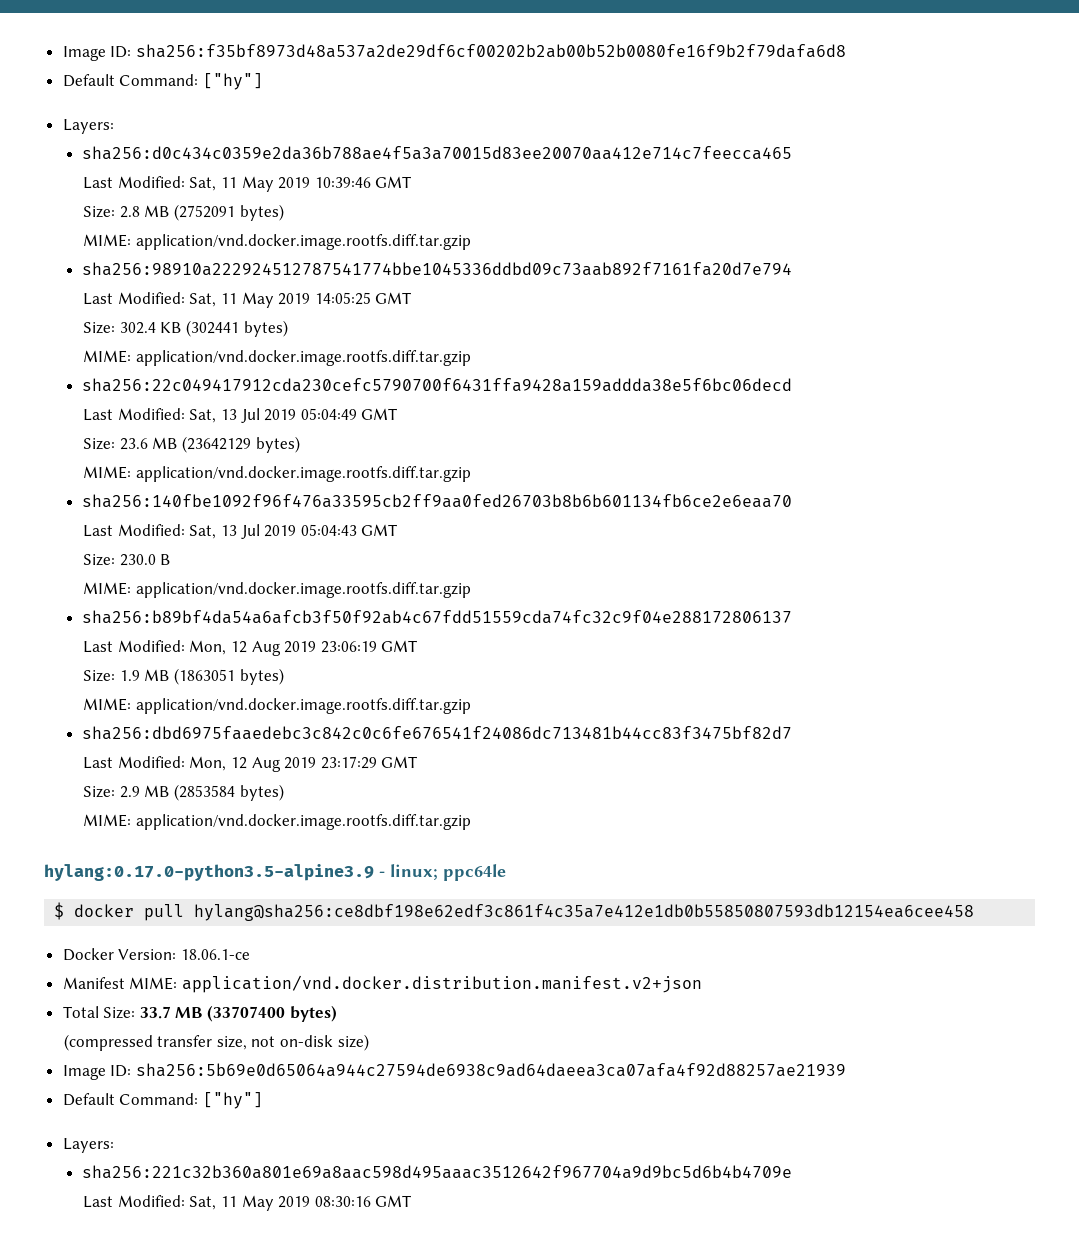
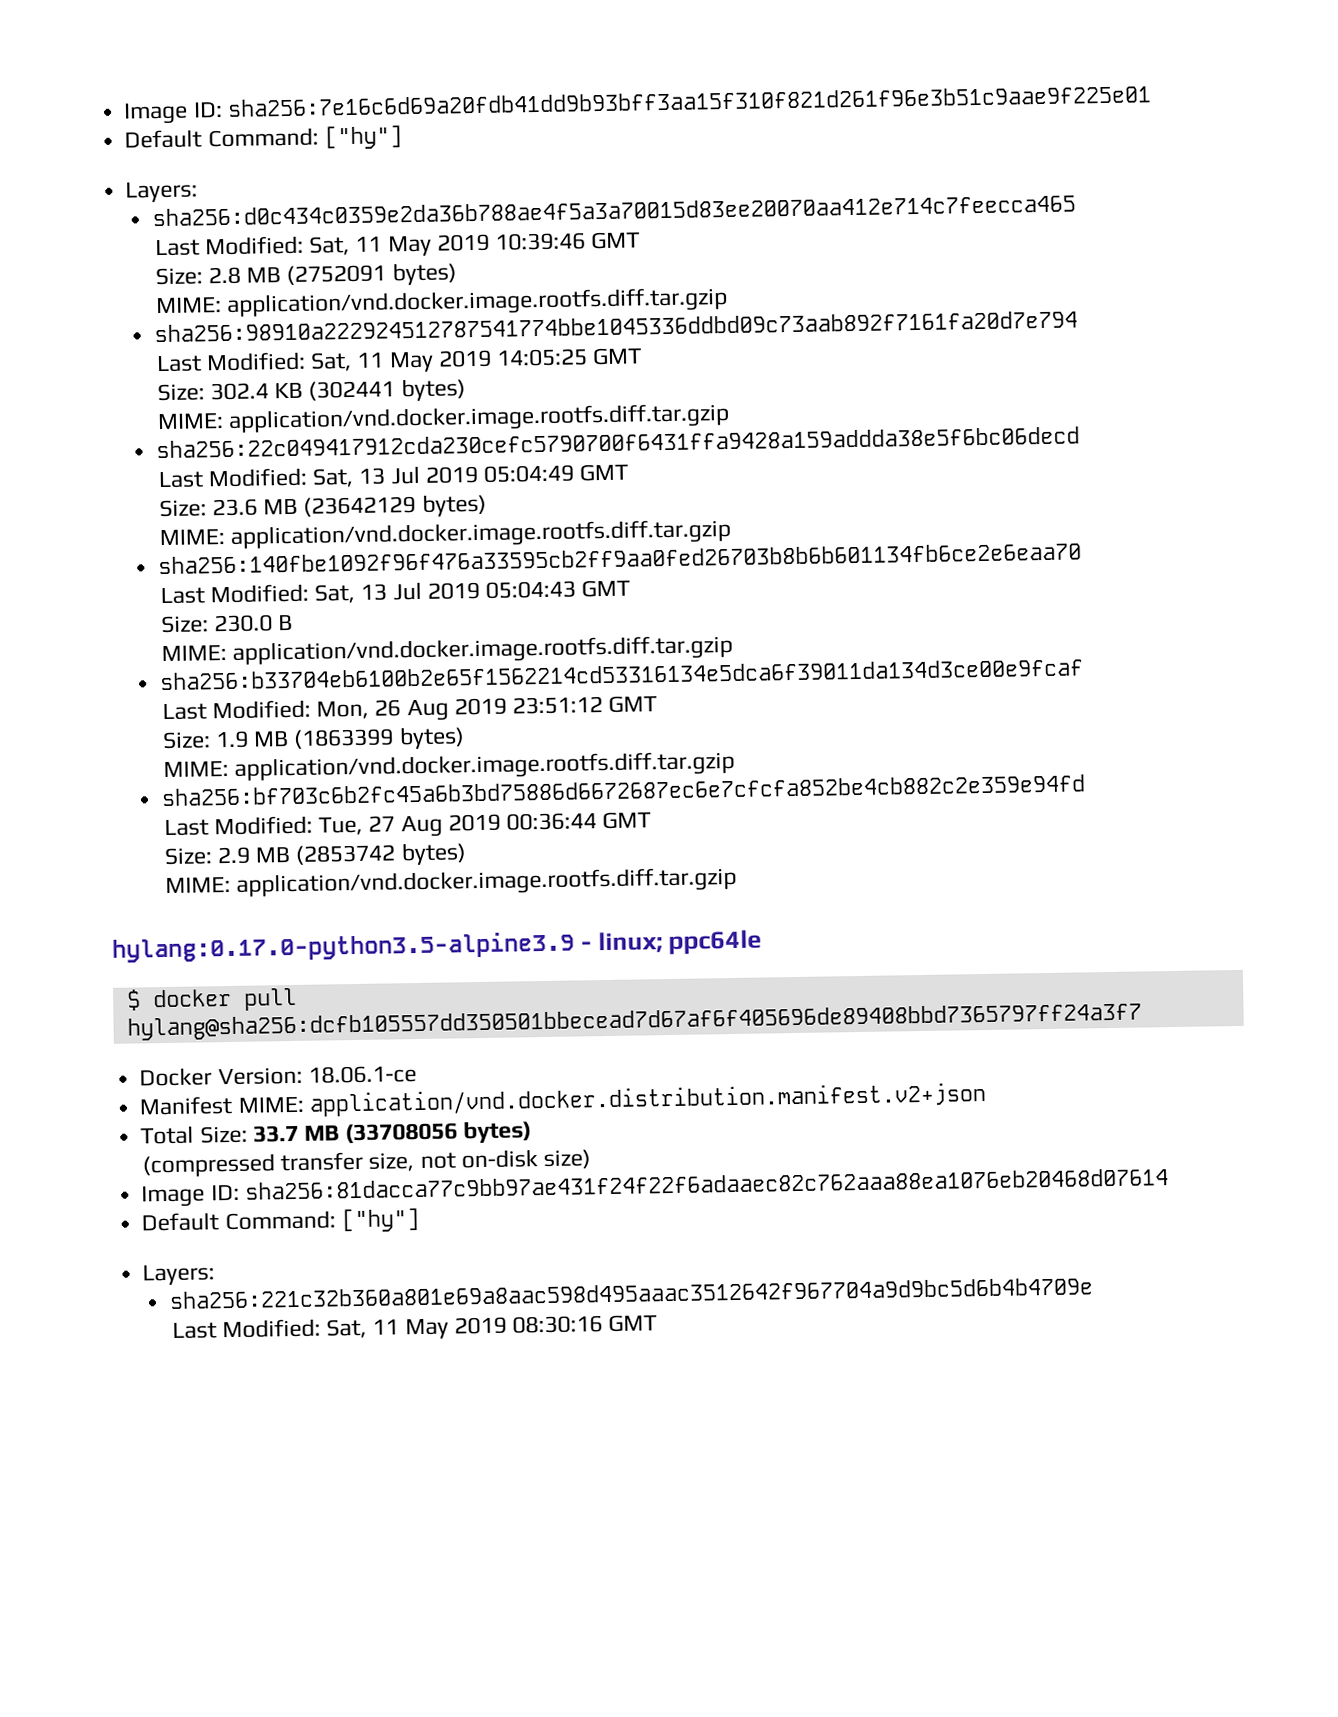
[62,44,846,61] Image ID: sha256:f35bf8973d48a537a2de29df6cf00202b2ab00b52b0080fe16f9b2f79dafa6d8 -> [123,85,1152,125] Image ID: sha256:7e16c6d69a20fdb41dd9b93bff3aa15f310f821d261f96e3b51c9aae9f225e01
[82,610,793,624] [83,640,377,656] sha256:b89bf4da54a6afcb3f50f92ab4c67fdd51559cda74fc32c9f04e288172806137 // Last Modified: Mon, 12 Aug 2019 23:06:19 -> [159,658,1085,691] [161,696,603,722] sha256:b33704eb6100b2e65f1562214cd53316134e5dca6f39011da134d3ce00e9fcaf // Last Modified: Mon, 26 Aug 2019 23:51:12
[174,668,284,685] [83,698,471,714] [82,726,793,740] [83,756,377,772] (1863051 bytes) // MIME: application/vnd.docker.image.rootfs.diff.tar.gzip // sha256:dbd6975faaedebc3c842c0c6fe676541f24086dc713481b44cc83f3475bf82d7 // Last Modified: Mon, 12 Aug 2019 23:17:29 -> [293,726,465,750] [162,750,735,782] [161,774,1086,807] [163,812,597,838] (1863399 bytes) // MIME: application/vnd.docker.image.rootfs.diff.tar.gzip // sha256:bf703c6b2fc45a6b3bd75886d6672687ec6e7cfcfa852be4cb882c2e359e94fd // Last Modified: Tue, 27 Aug 2019 00:36:44
[174,784,236,801] (2853584 -> [295,844,397,865] (2853742
[194,904,975,921] hylang@sha256:ce8dbf198e62edf3c861f4c35a7e412e1db0b55850807593db12154ea6cee458 -> [126,1002,1142,1041] hylang@sha256:dcfb105557dd350501bbecead7d67af6f405696de89408bbd7365797ff24a3f7
[207,1005,286,1022] (33707400 -> [345,1122,459,1144] (33708056
[135,1063,846,1077] sha256:5b69e0d65064a944c27594de6938c9ad64daeea3ca07afa4f92d88257ae21939 -> [244,1168,1169,1200] sha256:81dacca77c9bb97ae431f24f22f6adaaec82c762aaa88ea1076eb20468d07614

